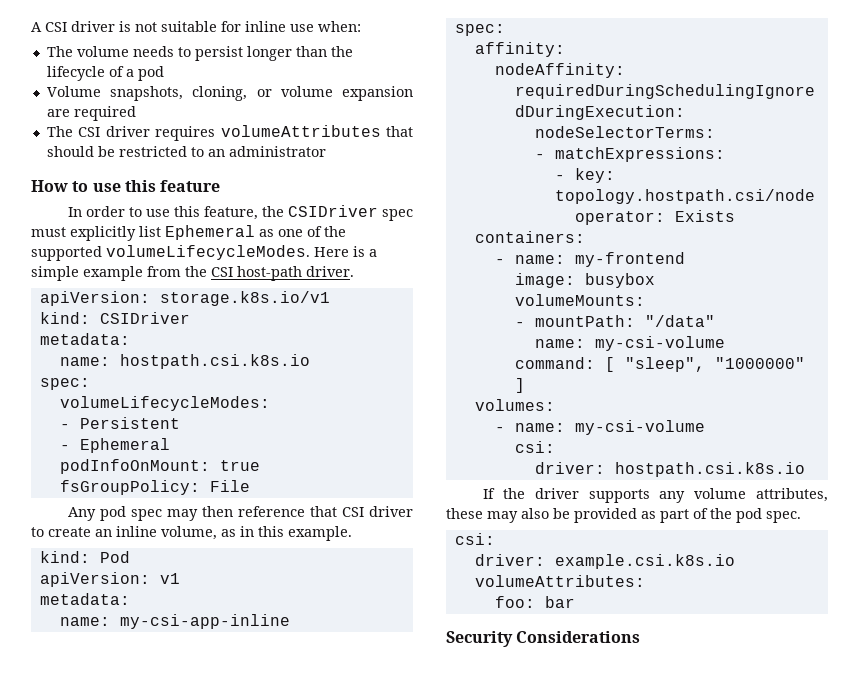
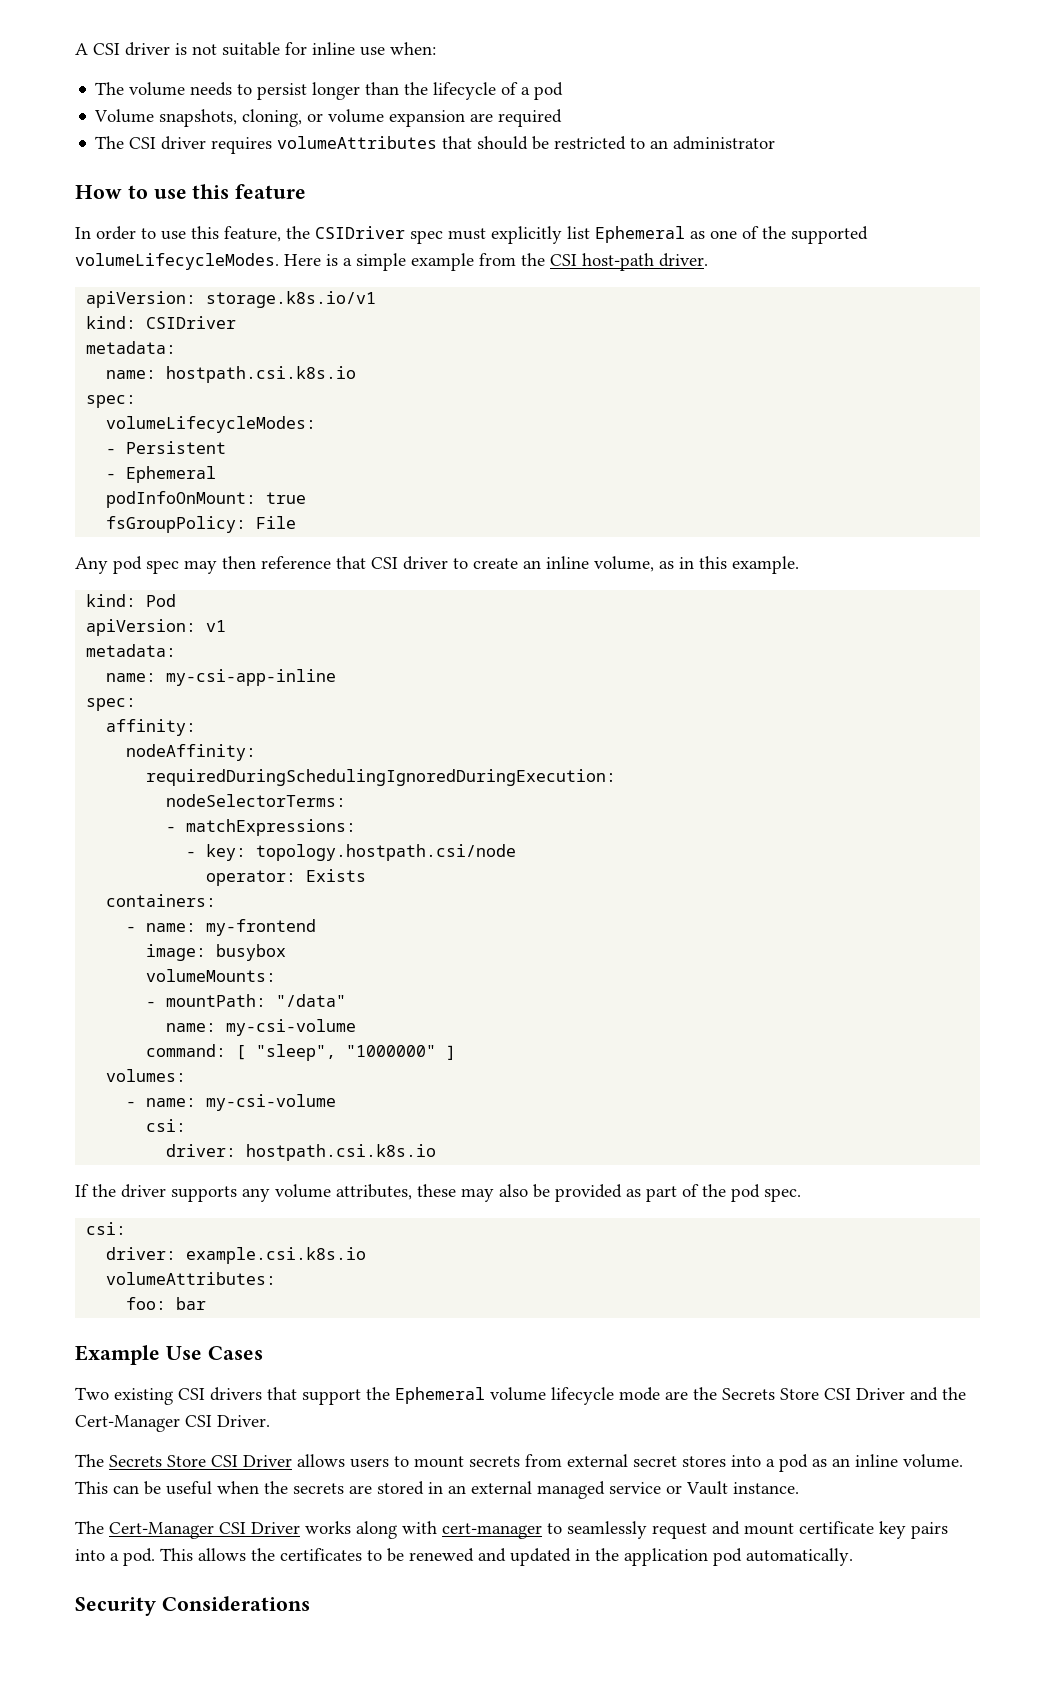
(575, 602) none -> [75,1345,263,1365] [75,1387,966,1405] [75,1415,270,1432] [75,1454,963,1472] [75,1481,799,1499] [75,1521,948,1539] [75,1548,853,1566] // Example Use Cases // Two existing CSI drivers that support the Ephemeral volume lifecycle mode are the Secrets Store CSI Driver and the Cert-Manager CSI Driver. // The Secrets Store CSI Driver allows users to mount secrets from external secret stores into a pod as an inline volume. This can be useful when the secrets are stored in an external managed service or Vault instance. // The Cert-Manager CSI Driver works along with cert-manager to seamlessly request and mount certificate key pairs into a pod. This allows the certificates to be renewed and updated in the application pod automatically.

